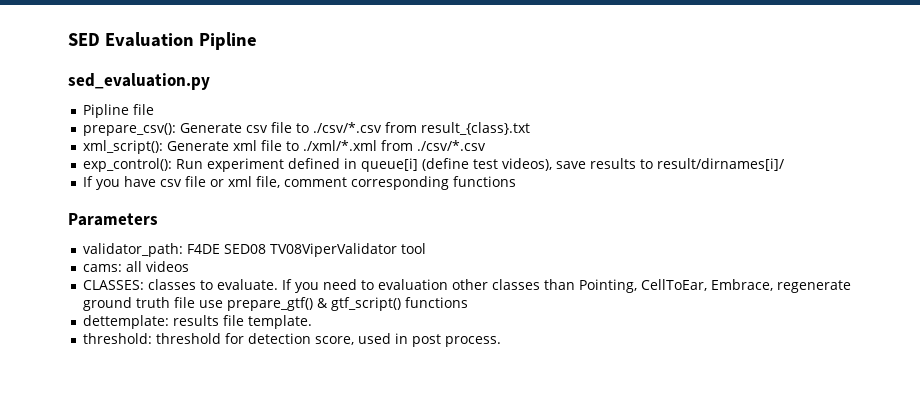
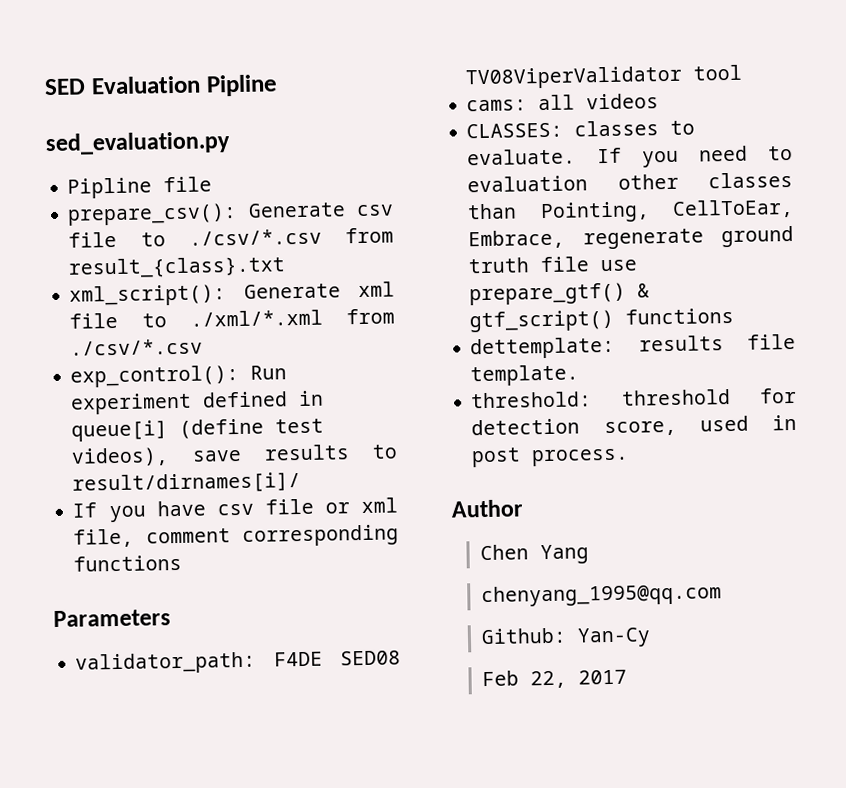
(501, 341) none -> [451,499,523,518] [480,544,590,565] [481,583,723,608] [481,627,652,648] [482,669,628,689] // Author // Chen Yang // chenyang_1995@qq.com // Github: Yan-Cy // Feb 22, 2017

